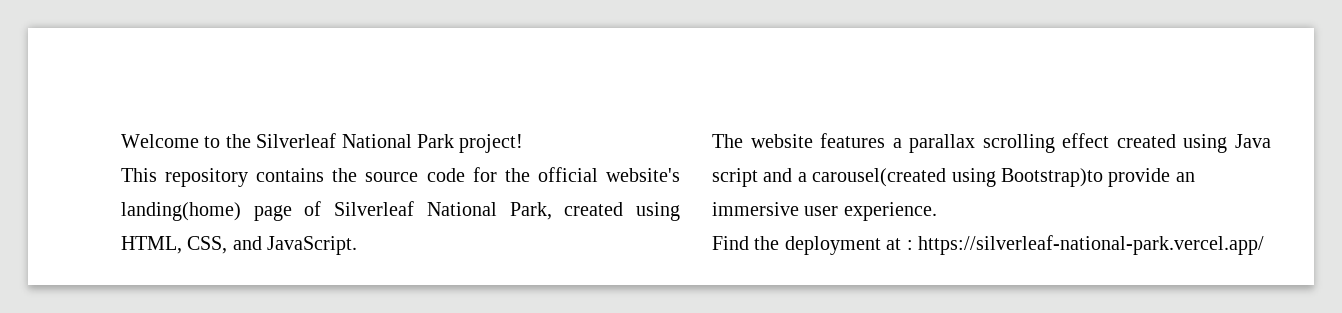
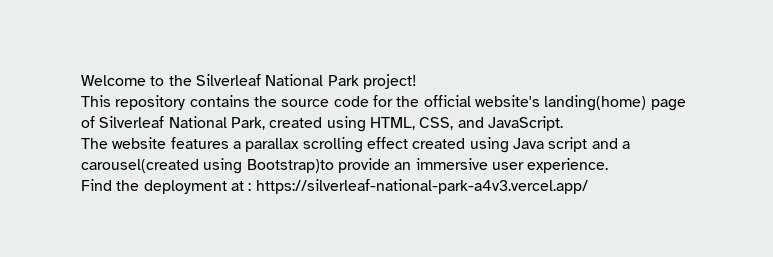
[918,235,1264,255] https://silverleaf-national-park.vercel.app/ -> [255,179,588,194] https://silverleaf-national-park-a4v3.vercel.app/

